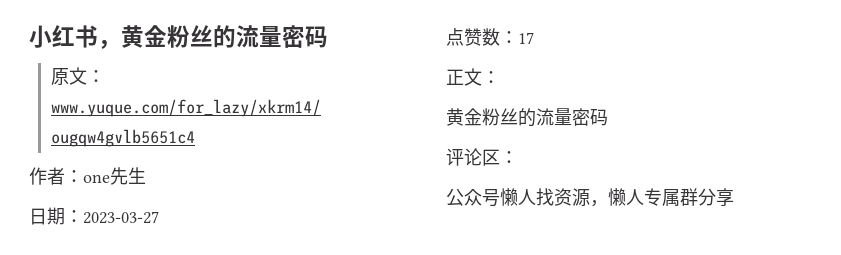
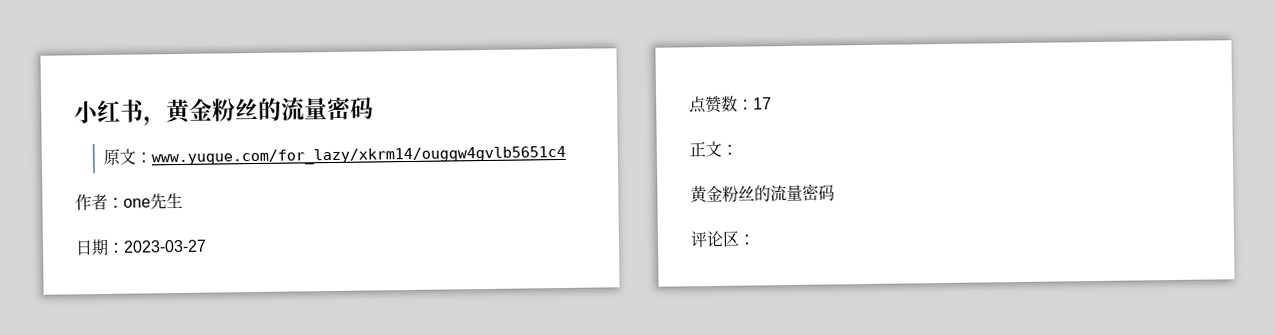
[446,188,734,207] // 公众号懒人找资源，懒人专属群分享 -> (756, 239) none

